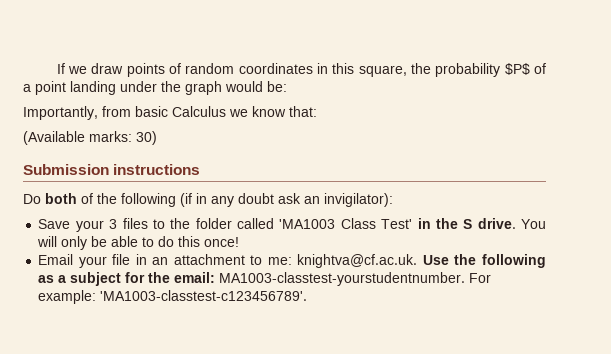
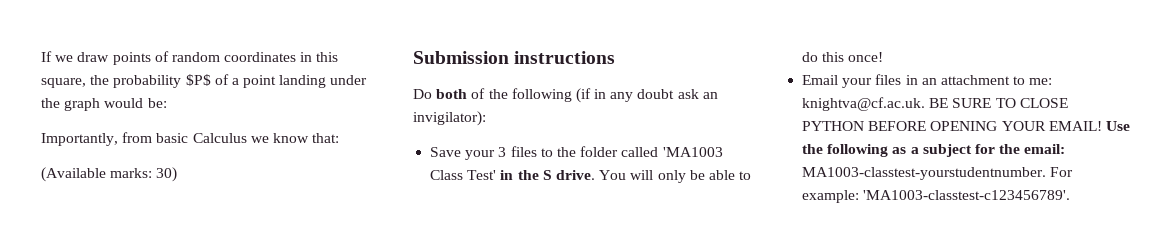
[112,254,131,265] file -> [875,74,902,85] files
(418, 261) none -> [929,98,1068,108] [802,121,1102,131] BE SURE TO CLOSE PYTHON BEFORE OPENING YOUR EMAIL!

